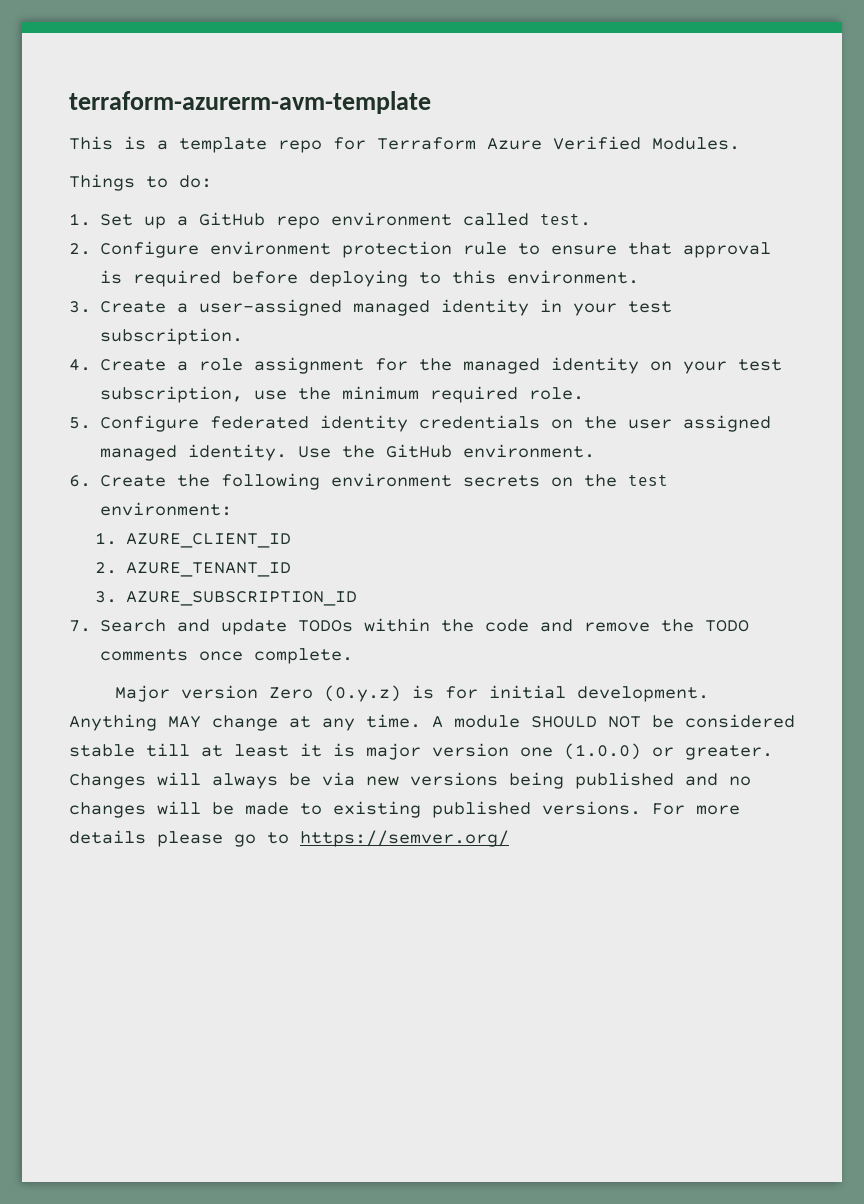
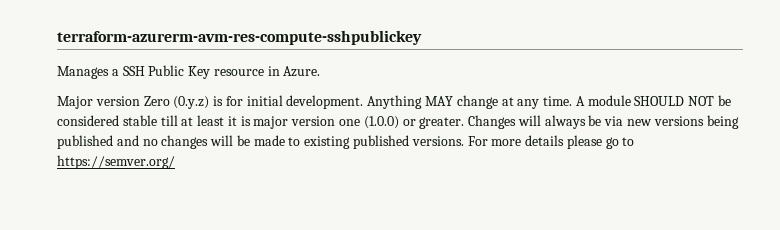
[69,91,431,114] [69,136,740,153] [69,174,212,191] [69,212,592,229] [69,241,772,258] [100,270,640,287] [69,299,673,316] [100,328,244,345] [69,357,783,374] [100,386,585,403] [69,415,772,432] [100,444,596,461] [69,473,669,490] [100,502,233,516] [95,532,292,548] [95,562,292,577] [95,591,358,606] [69,618,750,635] [100,648,354,664] terraform-azurerm-avm-template // This is a template repo for Terraform Azure Verified Modules. // Things to do: // 1. Set up a GitHub repo environment called test. // 2. Configure environment protection rule to ensure that approval is required before deploying to this environment. // 3. Create a user-assigned managed identity in your test subscription. // 4. Create a role assignment for the managed identity on your test subscription, use the minimum required role. // 5. Configure federated identity credentials on the user assigned managed identity. Use the GitHub environment. // 6. Create the following environment secrets on the test environment: // 1. AZURE_CLIENT_ID // 2. AZURE_TENANT_ID // 3. AZURE_SUBSCRIPTION_ID // 7. Search and update TODOs within the code and remove the TODO comments once complete. -> [57,30,422,45] [57,65,321,79] terraform-azurerm-avm-res-compute-sshpublickey // Manages a SSH Public Key resource in Azure.

